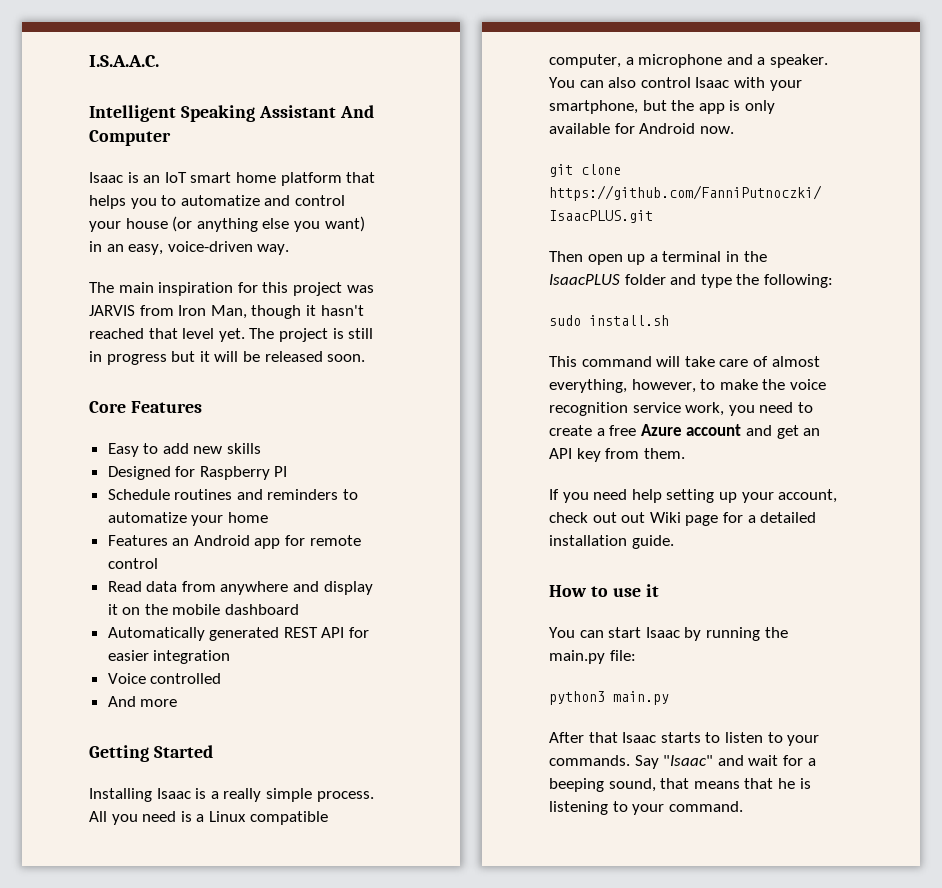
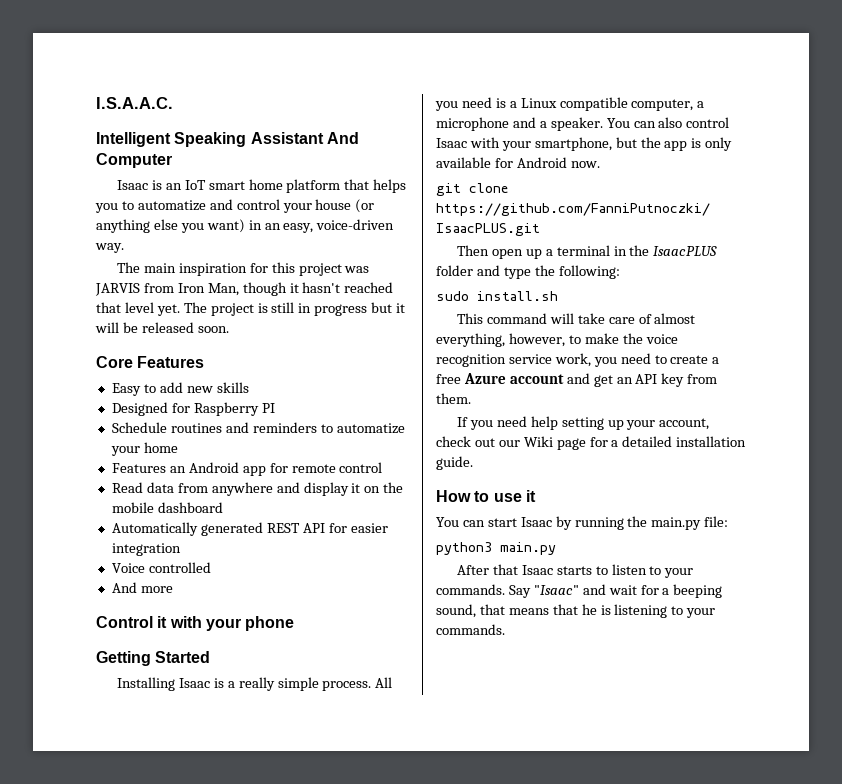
(178, 703) none -> [96,616,295,631] // Control it with your phone
[621,512,646,523] out -> [498,440,520,447] our
[668,801,743,812] command. -> [436,624,505,635] commands.

